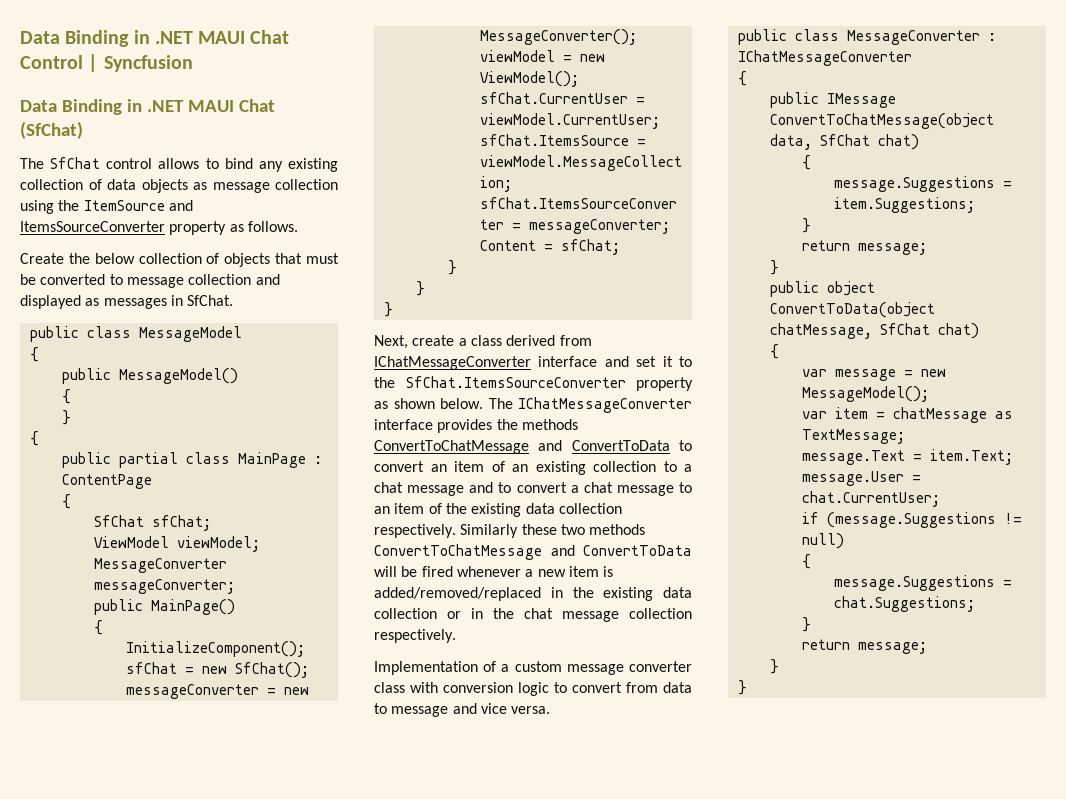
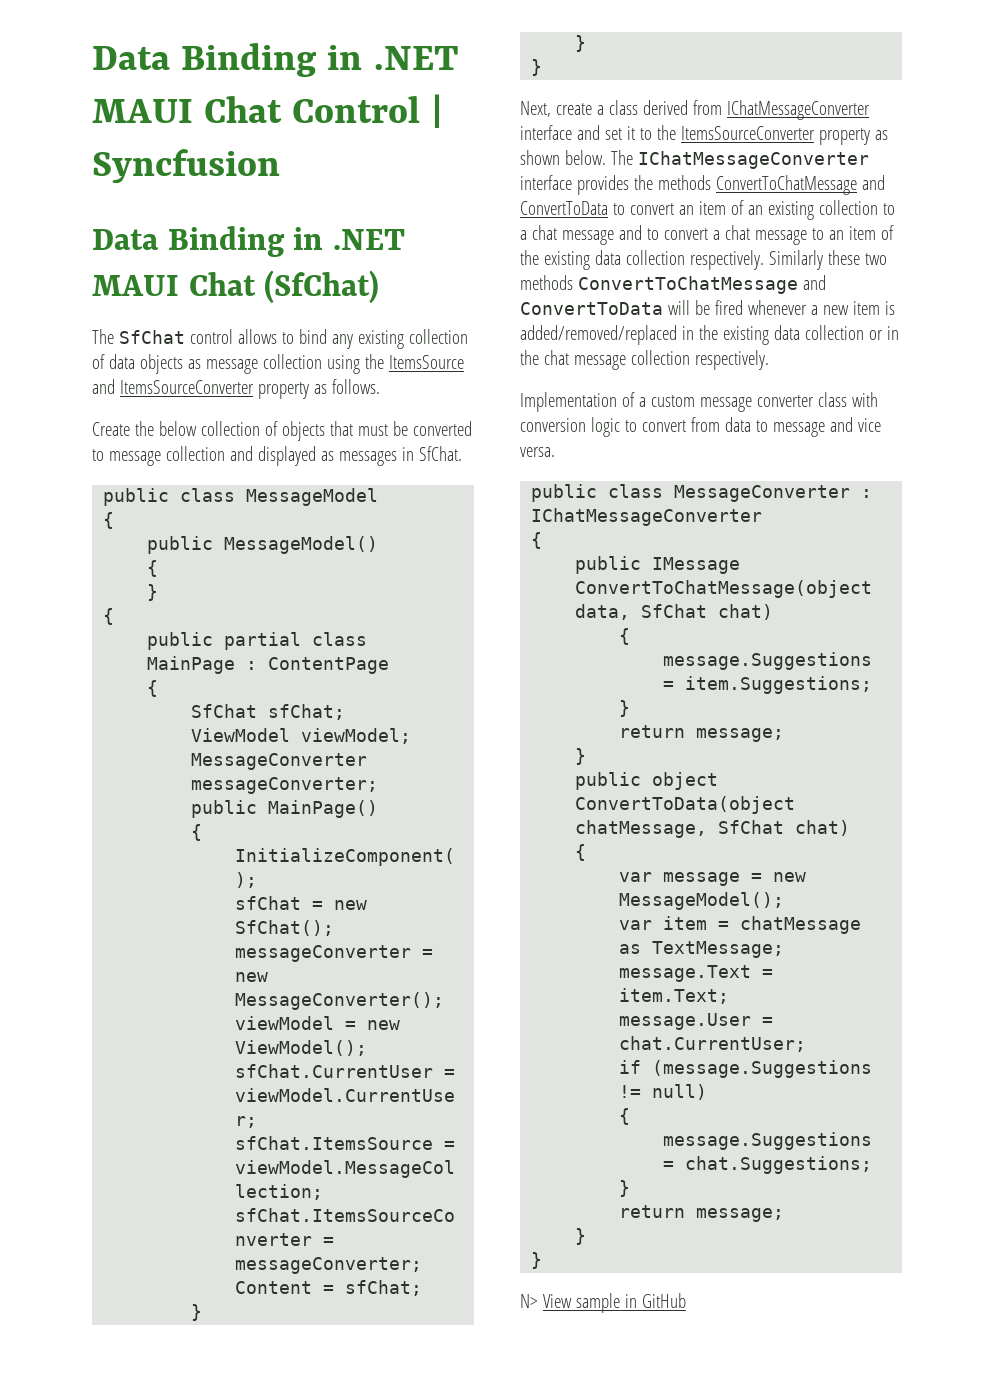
[83,200,165,211] ItemSource -> [388,355,464,369] ItemsSource
[405,376,626,388] SfChat.ItemsSourceConverter -> [680,126,815,140] ItemsSourceConverter
(747, 687) none -> [520,1293,686,1313] // N> View sample in GitHub

